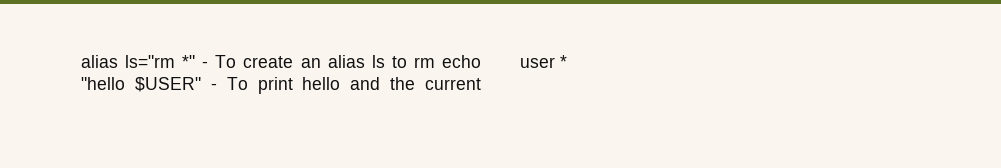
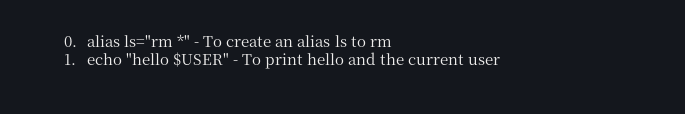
(81, 61) none -> [64,36,77,47] 0.
(435, 62) none -> [64,54,76,65] // 1.
[560,55,567,68] * -> (500, 61) none

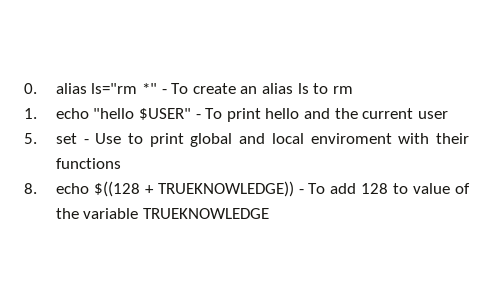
(500, 61) none -> [24,133,469,147] [55,158,121,169] [24,181,471,197] [55,208,270,219] // 5. set - Use to print global and local enviroment with their functions // 8. echo $((128 + TRUEKNOWLEDGE)) - To add 128 to value of the variable TRUEKNOWLEDGE

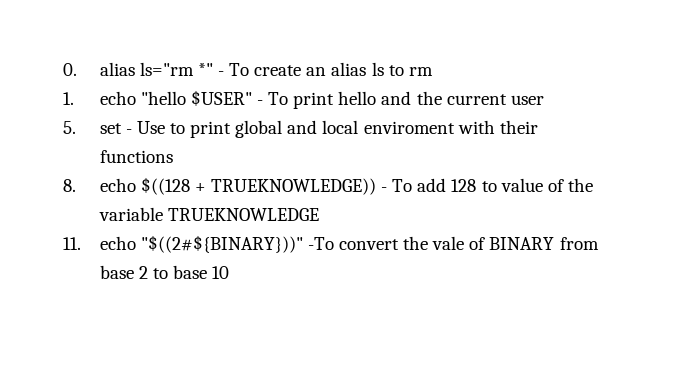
(270, 213) none -> [63,235,599,253] [99,265,230,279] // 11. echo "$((2#${BINARY}))" -To convert the vale of BINARY from base 2 to base 10

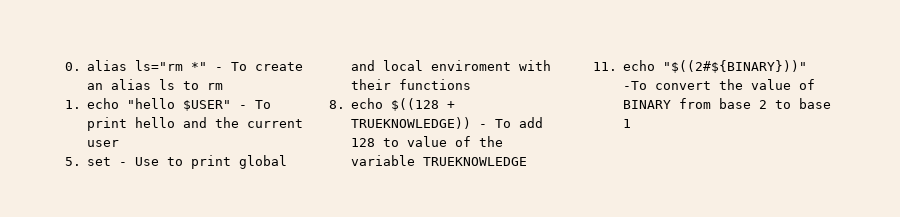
[432,236,465,250] vale -> [751,79,792,90] value
[212,266,230,279] 10 -> [623,119,632,128] 1

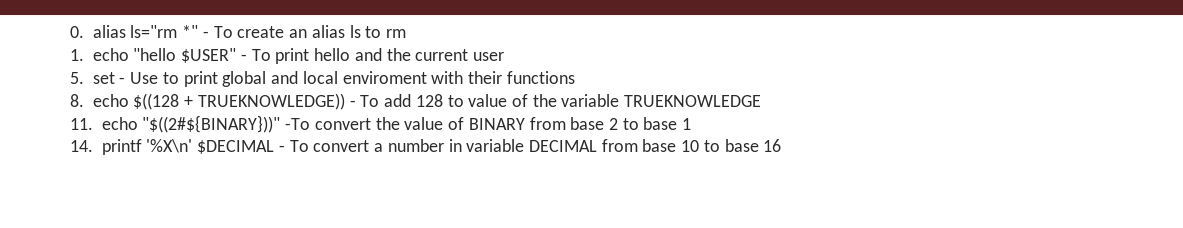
(632, 123) none -> [70,139,782,155] // 14. printf '%X\n' $DECIMAL - To convert a number in variable DECIMAL from base 10 to base 16

